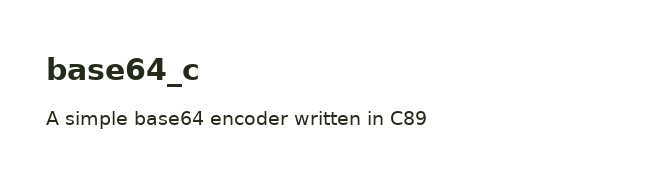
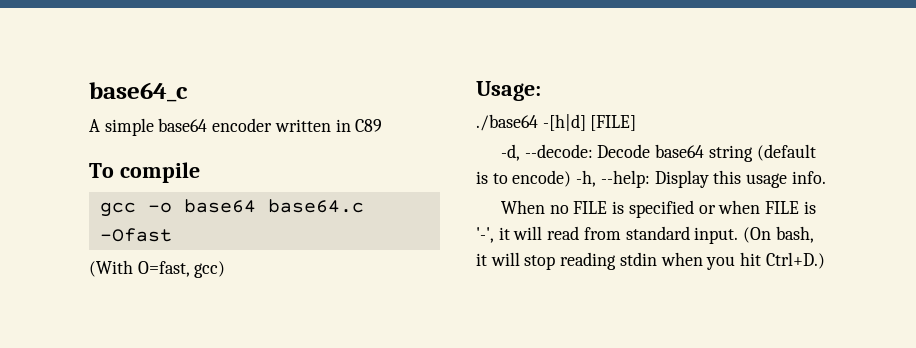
(427, 118) none -> [89,162,200,183] [99,199,364,217] [99,228,172,242] [89,260,226,278] [476,81,541,101] [476,114,637,131] [500,144,816,162] [476,170,826,188] [500,200,816,218] [476,226,814,244] [476,252,825,270] // To compile // gcc -o base64 base64.c -Ofast // (With O=fast, gcc) // Usage: // ./base64 -[h|d] [FILE] // -d, --decode: Decode base64 string (default is to encode) -h, --help: Display this usage info. // When no FILE is specified or when FILE is '-', it will read from standard input. (On bash, it will stop reading stdin when you hit Ctrl+D.)

